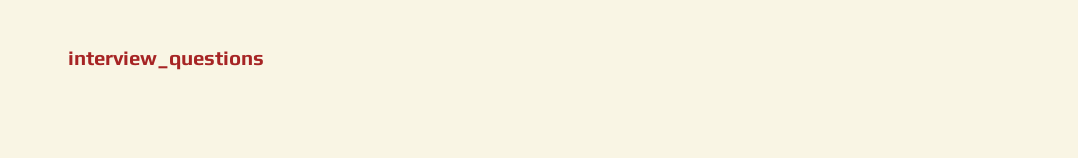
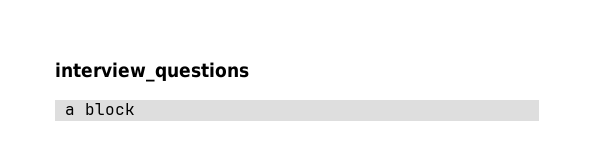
(264, 60) none -> [64,103,135,115] // a block

